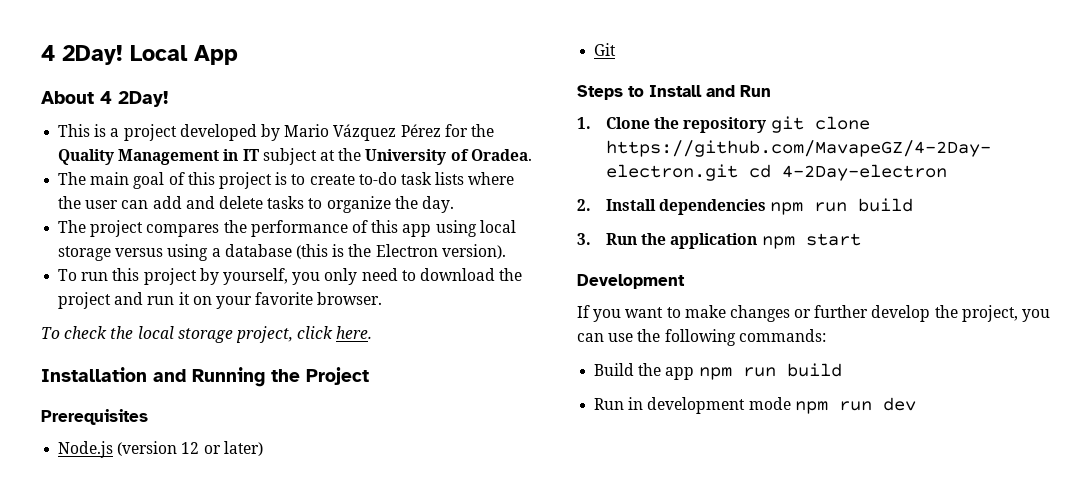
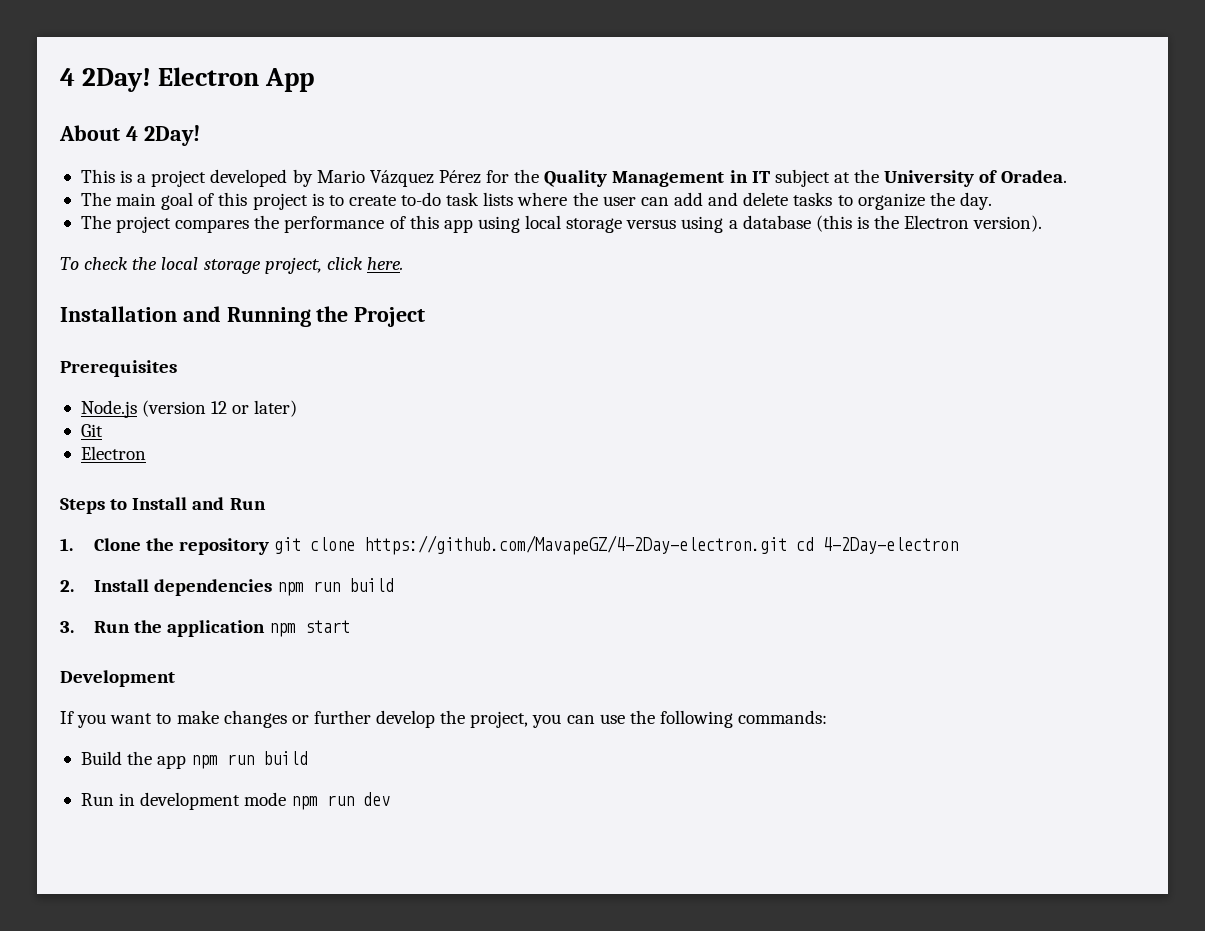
[41,45,188,65] 4 2Day! Local -> [60,67,260,92] 4 2Day! Electron
[58,268,523,285] [58,292,383,309] // To run this project by yourself, you only need to download the project and run it on your favorite browser. -> (1043, 223) none
(617, 49) none -> [80,446,146,460] // Electron

